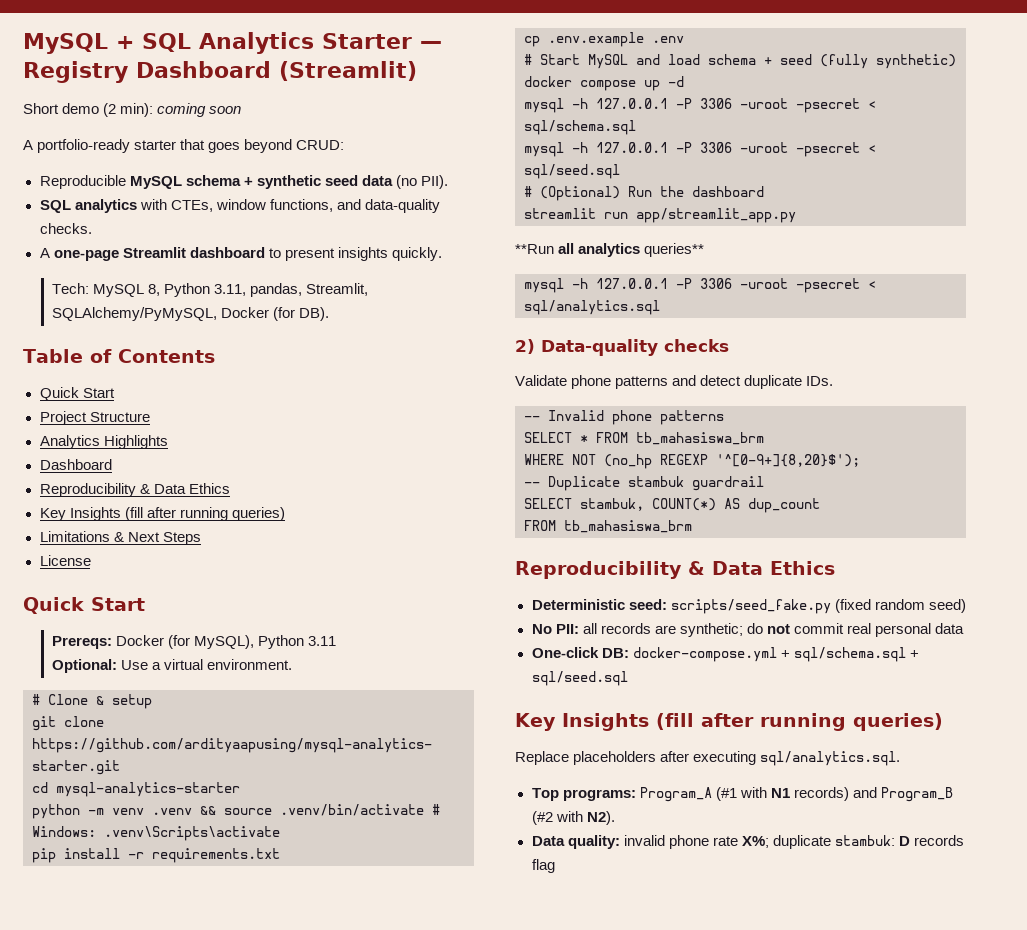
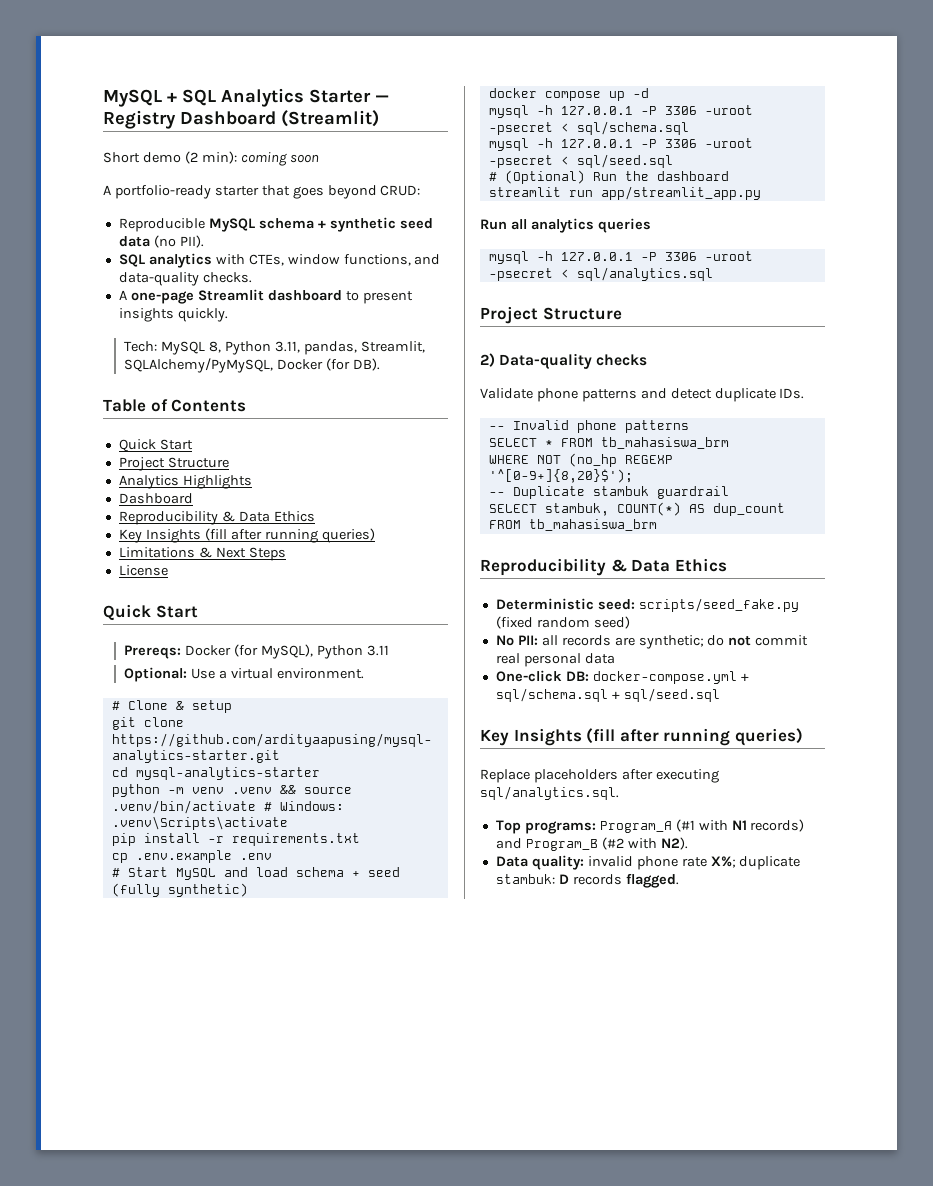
[515,244,554,254] **Run -> [480,219,507,230] Run
[644,243,705,257] queries** -> [597,218,651,233] queries
(660, 307) none -> [480,306,622,324] // Project Structure
[531,859,555,873] flag -> [625,873,679,888] flagged.

